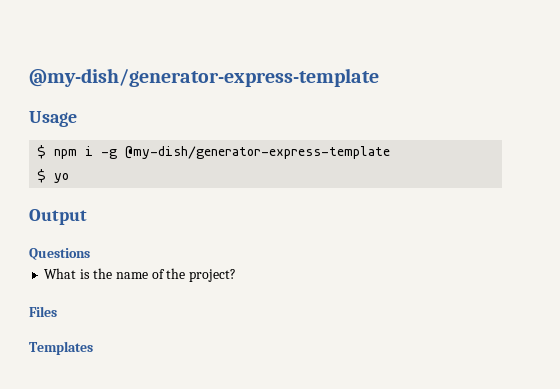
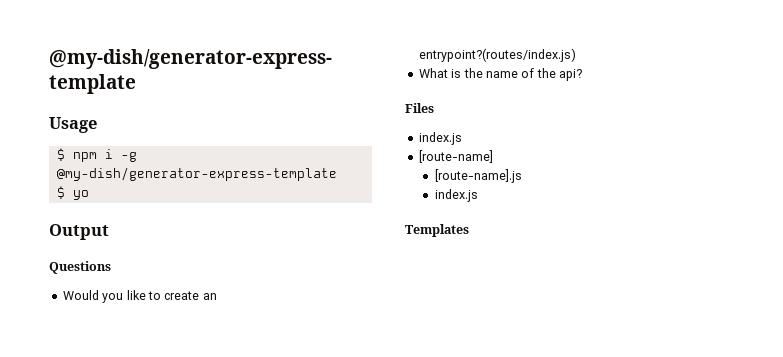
(90, 254) none -> [62,290,217,303] [418,48,576,62] // Would you like to create an entrypoint?(routes/index.js)
[189,269,237,282] project? -> [559,69,582,81] api?
(57, 311) none -> [418,132,462,145] [418,150,493,163] [434,169,522,183] [434,189,478,202] // index.js // [route-name] // [route-name].js // index.js

